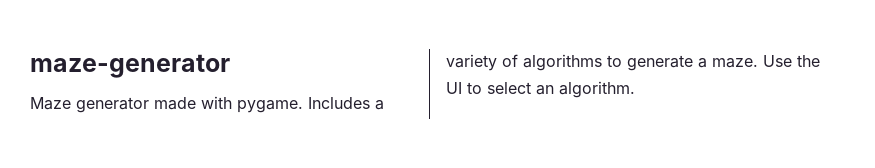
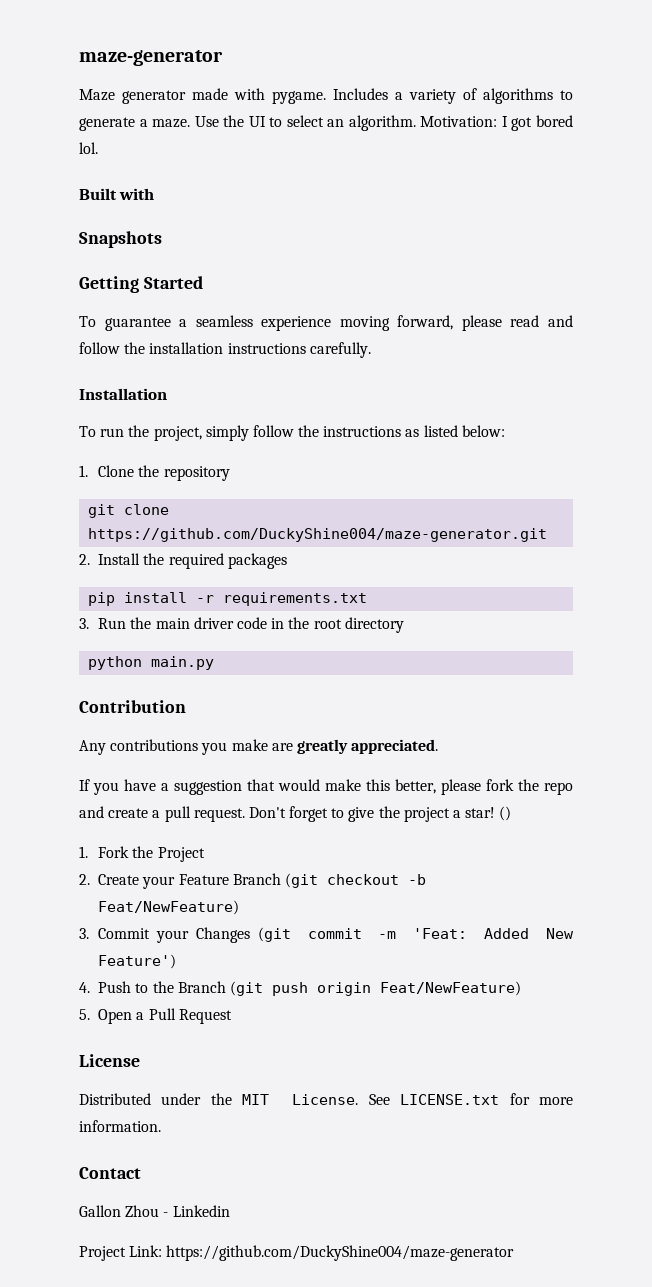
(635, 89) none -> [420,115,573,131] [79,142,98,154] [79,188,155,200] [79,231,162,248] [79,276,203,293] [79,315,573,331] [79,342,371,358] [79,388,167,400] [79,425,505,441] [79,465,230,481] [88,504,170,518] [88,528,548,542] [79,553,287,569] [88,592,368,606] [79,617,404,633] [88,656,215,670] [79,700,186,713] [79,739,439,755] [79,779,573,795] [79,806,512,822] [79,846,205,862] [79,873,427,889] [98,900,240,915] [79,927,574,943] [98,954,177,969] [79,981,522,996] [79,1008,232,1024] [79,1054,140,1067] [79,1093,573,1105] [79,1120,161,1132] [79,1167,141,1179] [79,1205,230,1217] [79,1245,515,1261] Motivation: I got bored lol. // Built with // Snapshots // Getting Started // To guarantee a seamless experience moving forward, please read and follow the installation instructions carefully. // Installation // To run the project, simply follow the instructions as listed below: // 1. Clone the repository // git clone https://github.com/DuckyShine004/maze-generator.git // 2. Install the required packages // pip install -r requirements.txt // 3. Run the main driver code in the root directory // python main.py // Contribution // Any contributions you make are greatly appreciated. // If you have a suggestion that would make this better, please fork the repo and create a pull request. Don't forget to give the project a star! () // 1. Fork the Project // 2. Create your Feature Branch (git checkout -b Feat/NewFeature) // 3. Commit your Changes (git commit -m 'Feat: Added New Feature') // 4. Push to the Branch (git push origin Feat/NewFeature) // 5. Open a Pull Request // License // Distributed under the MIT License. See LICENSE.txt for more information. // Contact // Gallon Zhou - Linkedin // Project Link: https://github.com/DuckyShine004/maze-generator

